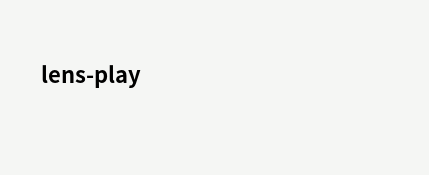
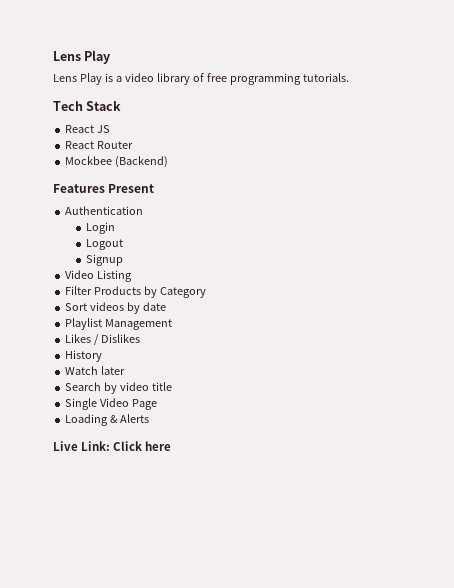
[41,65,141,88] lens-play -> [53,50,111,64] [53,73,349,85] [53,101,122,111] [65,125,111,133] [65,141,134,149] [65,156,169,168] [53,184,155,193] [65,206,144,215] [86,222,116,234] [86,239,124,250] [86,254,124,266] [65,270,133,282] [65,286,207,298] [65,302,167,314] [65,318,173,330] [65,334,141,345] [65,350,103,362] [65,366,126,375] [65,382,173,394] [65,398,158,410] [65,414,150,426] [53,441,172,451] Lens Play // Lens Play is a video library of free programming tutorials. // Tech Stack // React JS // React Router // Mockbee (Backend) // Features Present // Authentication // Login // Logout // Signup // Video Listing // Filter Products by Category // Sort videos by date // Playlist Management // Likes / Dislikes // History // Watch later // Search by video title // Single Video Page // Loading & Alerts // Live Link: Click here

